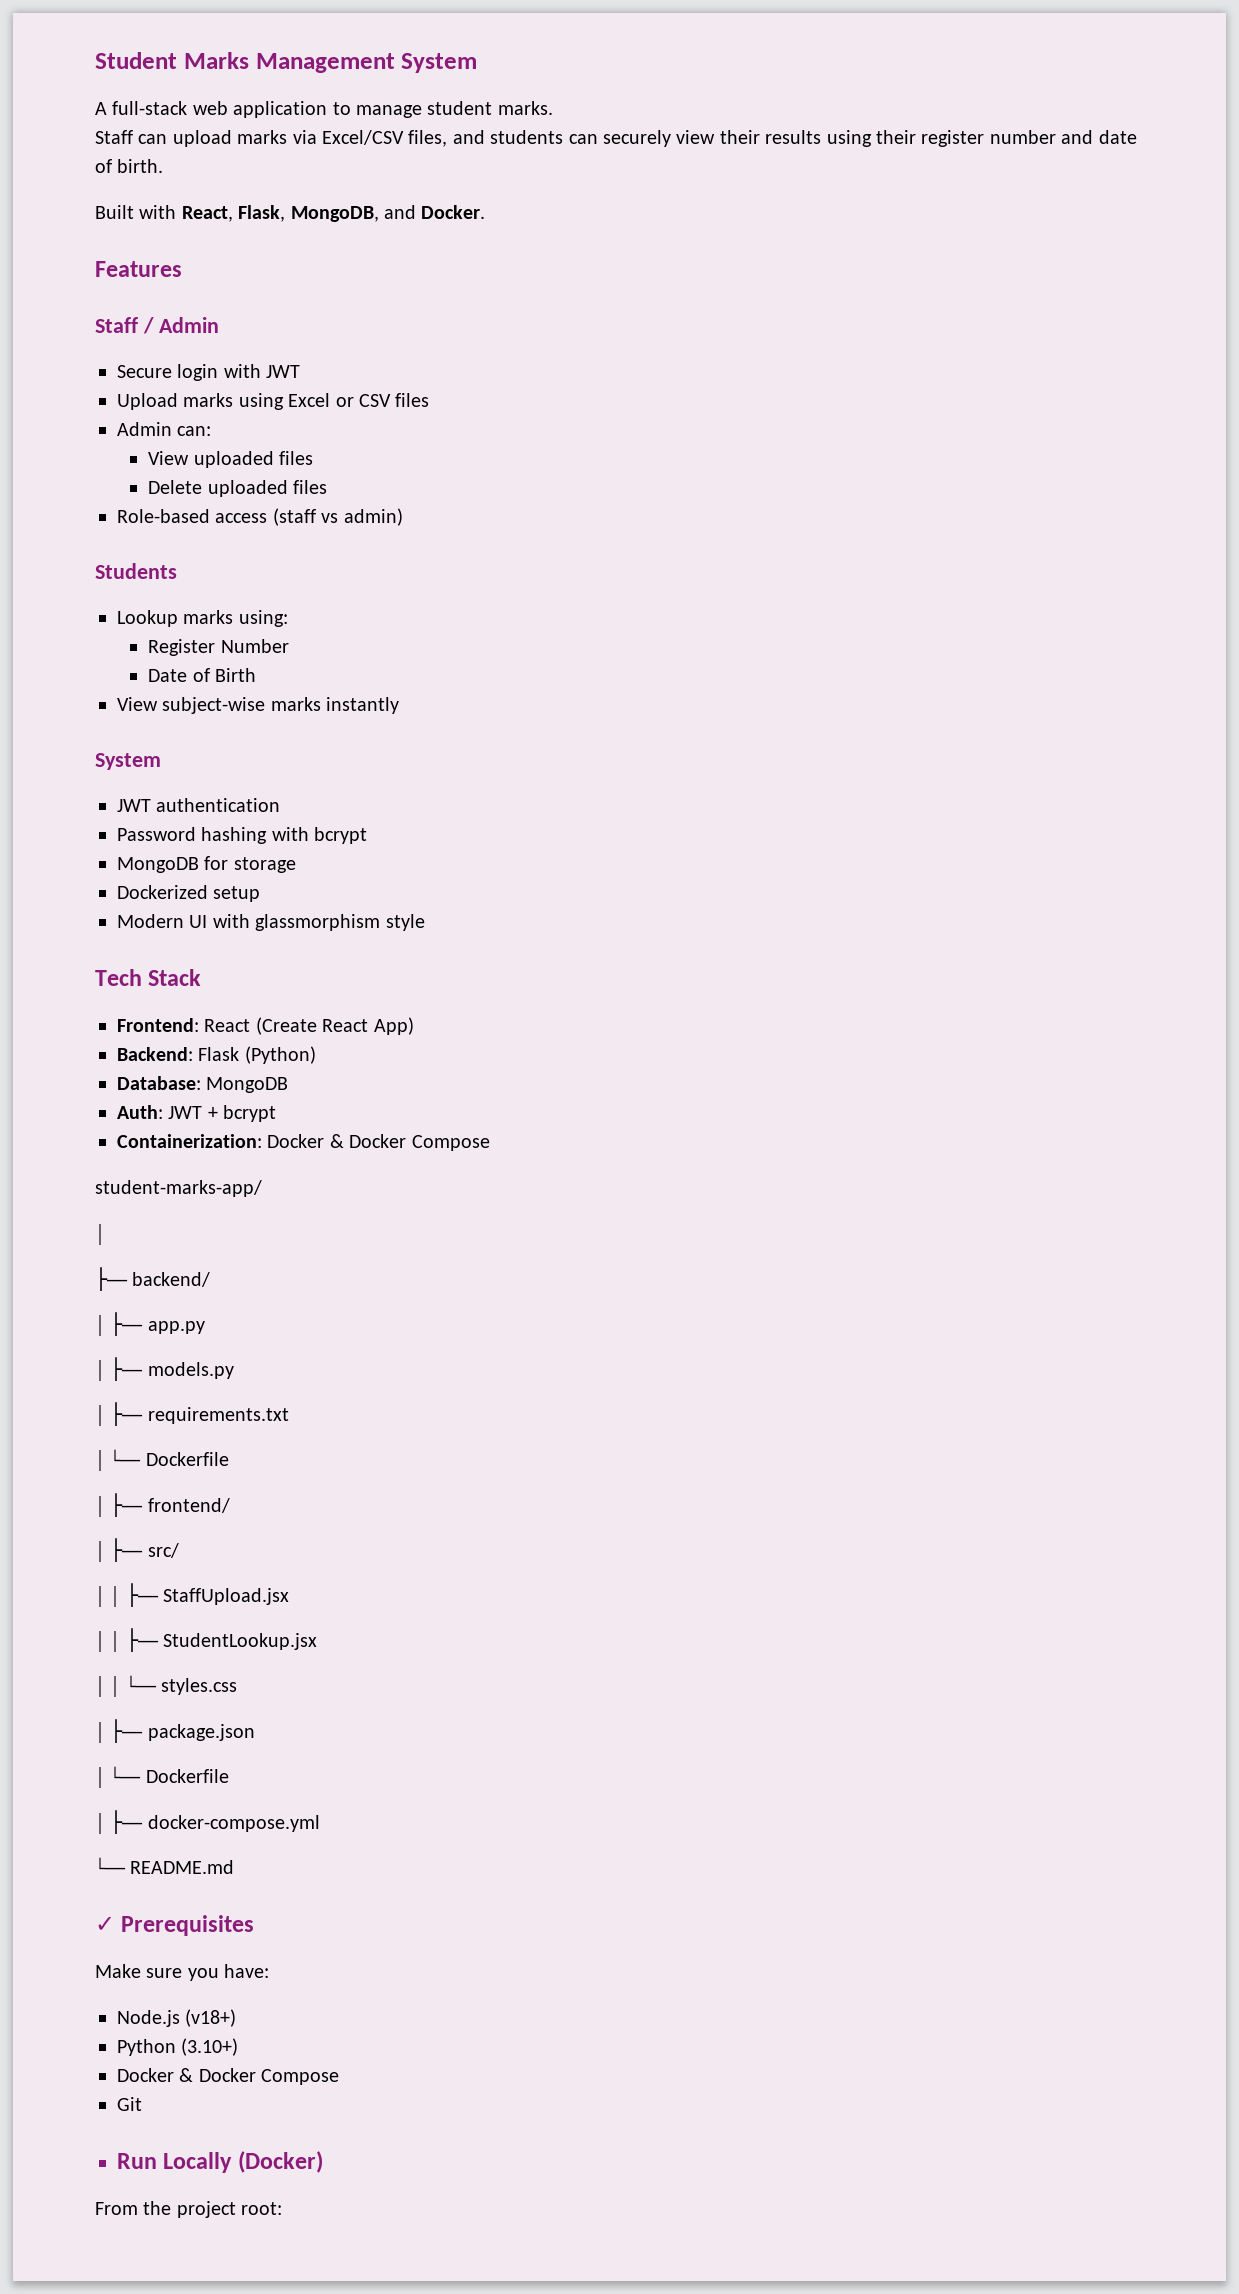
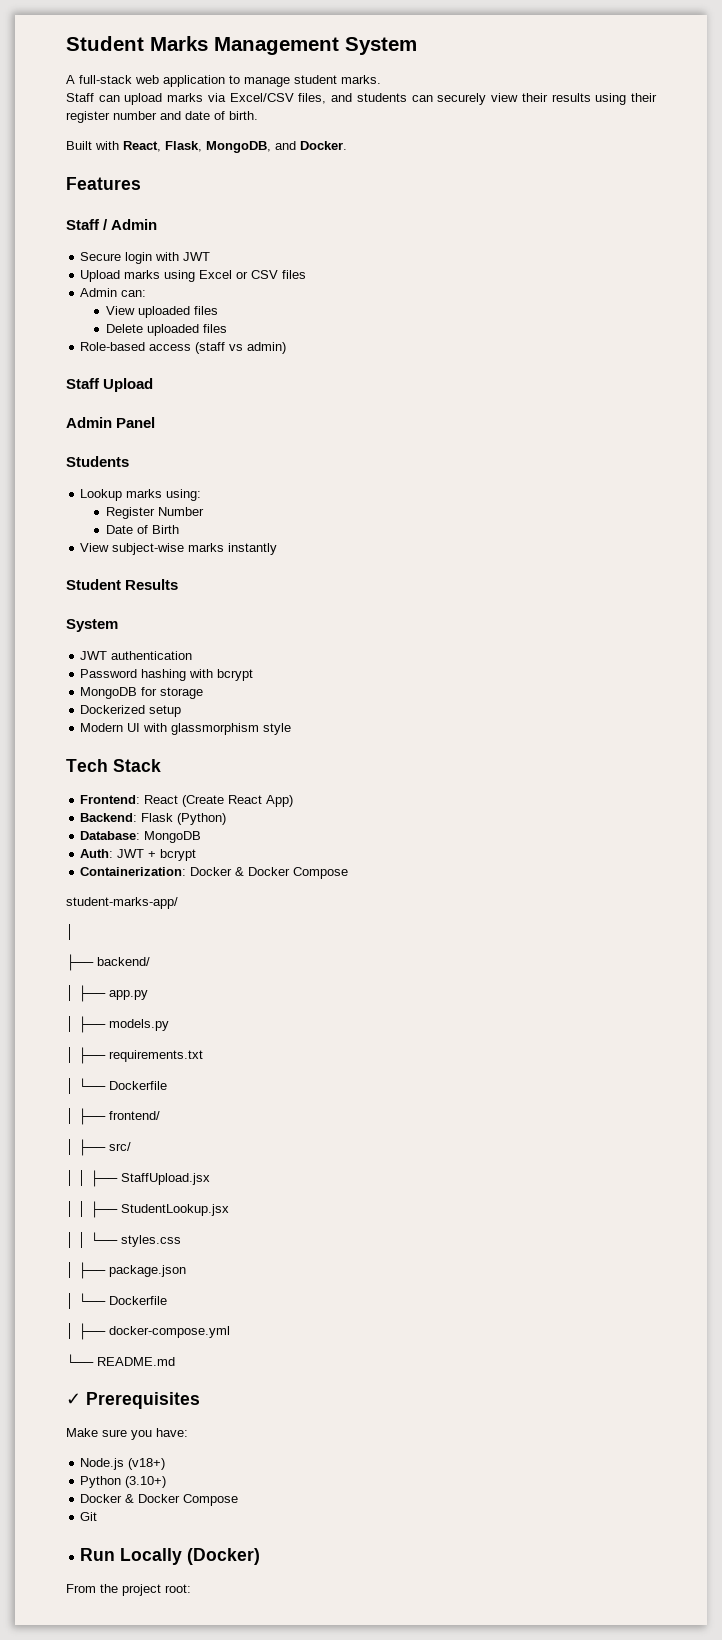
(403, 517) none -> [66,378,154,392] [66,417,156,428] // Staff Upload // Admin Panel
(400, 705) none -> [66,579,179,590] // Student Results

